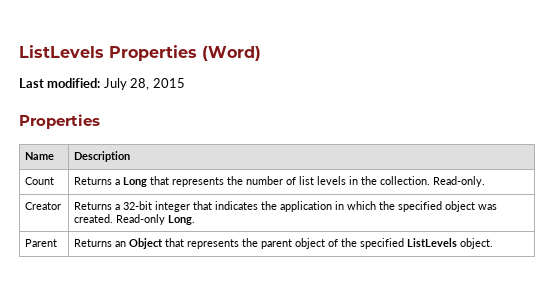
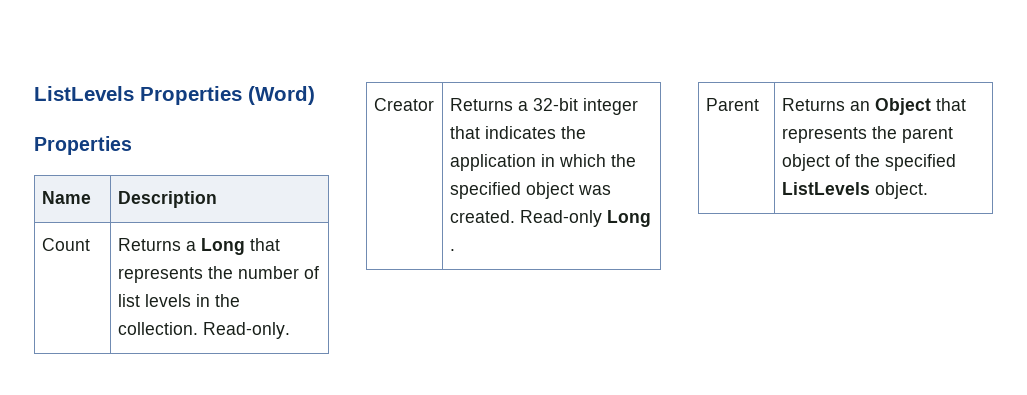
[19,78,185,90] // Last modified: July 28, 2015 -> (315, 95) none
[168,215,196,225] Long. -> [606,210,651,227] [449,249,455,251] Long .

